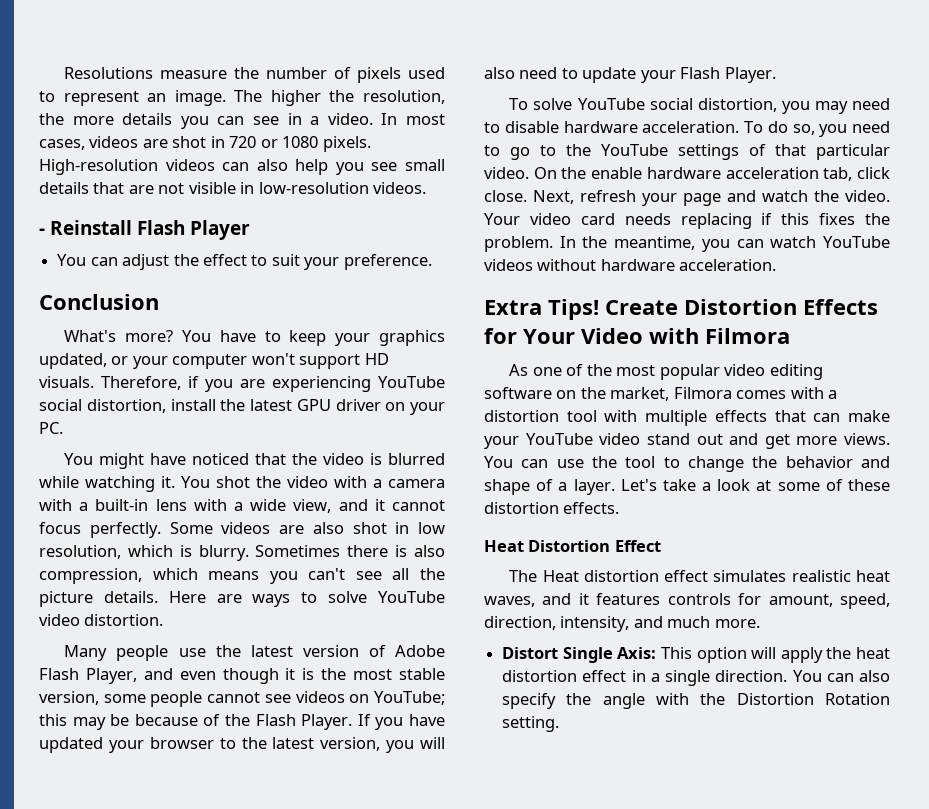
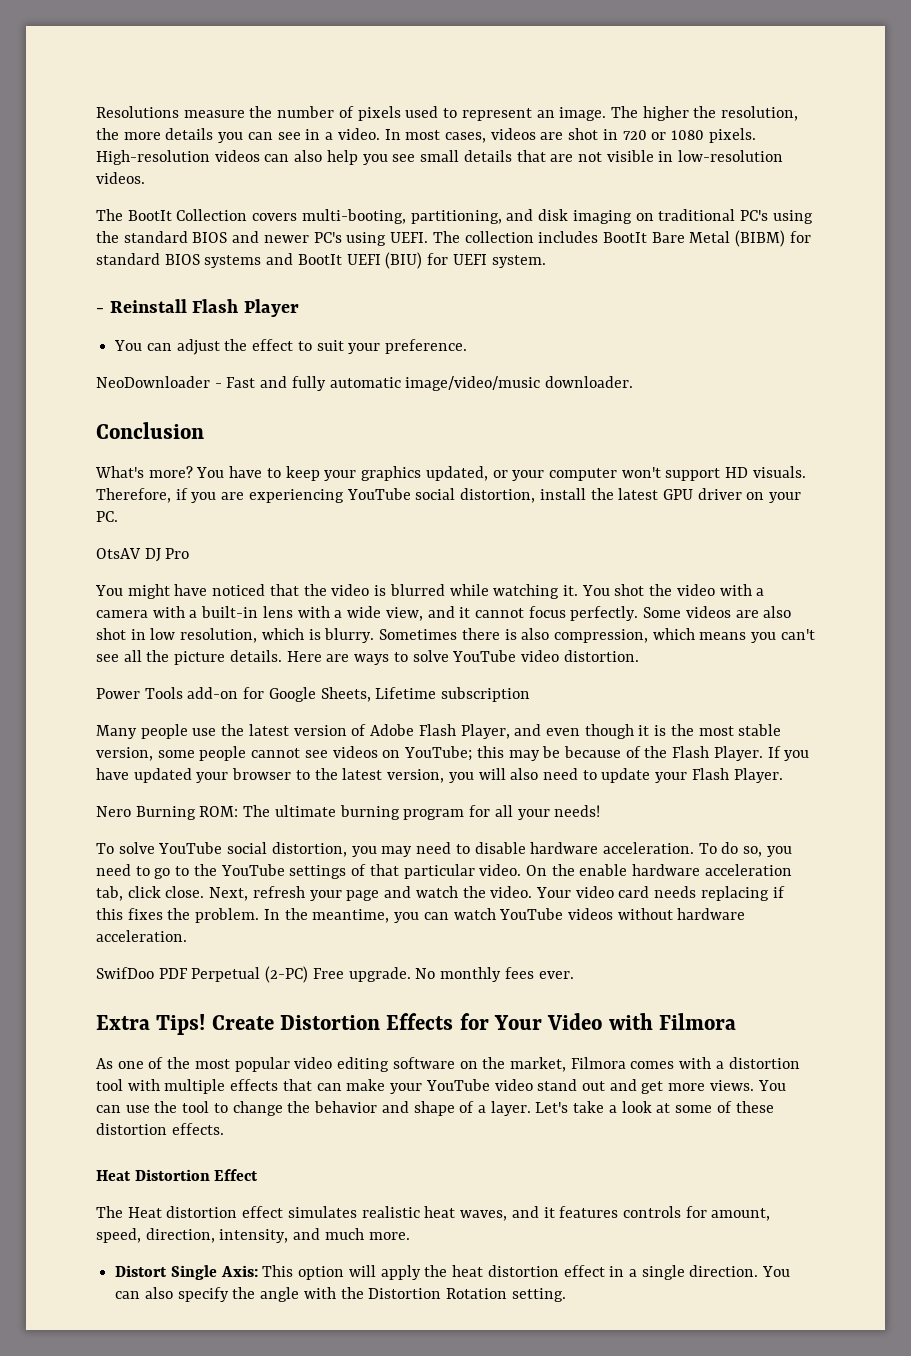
(427, 188) none -> [96,209,813,224] [96,230,811,247] [96,252,546,269] // The BootIt Collection covers multi-booting, partitioning, and disk imaging on traditional PC's using the standard BIOS and newer PC's using UEFI. The collection includes BootIt Bare Metal (BIBM) for standard BIOS systems and BootIt UEFI (BIU) for UEFI system.
(432, 262) none -> [96,376,634,391] // NeoDownloader - Fast and fully automatic image/video/music downloader.
(63, 428) none -> [96,548,190,562] // OtsAV DJ Pro
(164, 620) none -> [96,687,531,702] // Power Tools add-on for Google Sheets, Lifetime subscription
(776, 75) none -> [96,805,601,820] // Nero Burning ROM: The ultimate burning program for all your needs!
(777, 265) none -> [96,966,574,983] // SwifDoo PDF Perpetual (2-PC) Free upgrade. No monthly fees ever.

